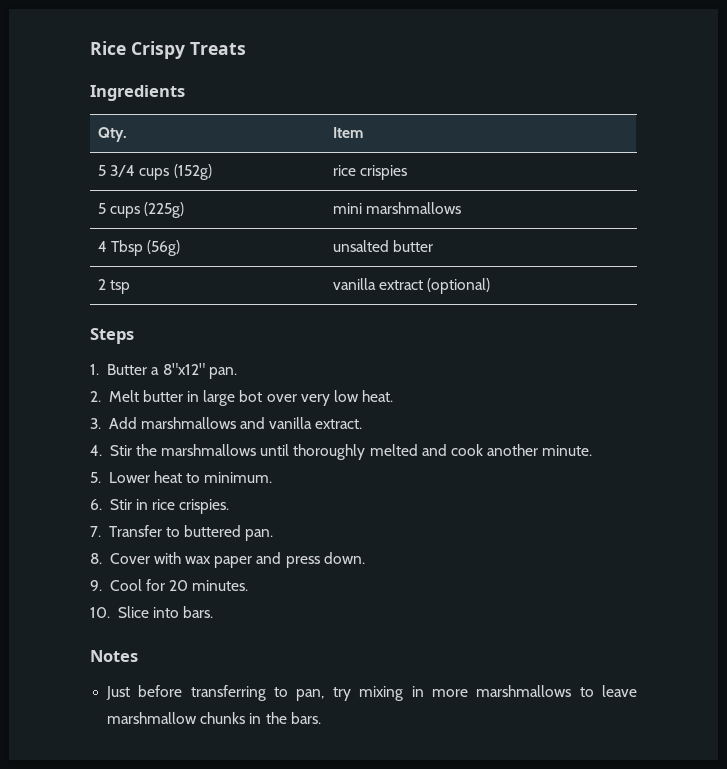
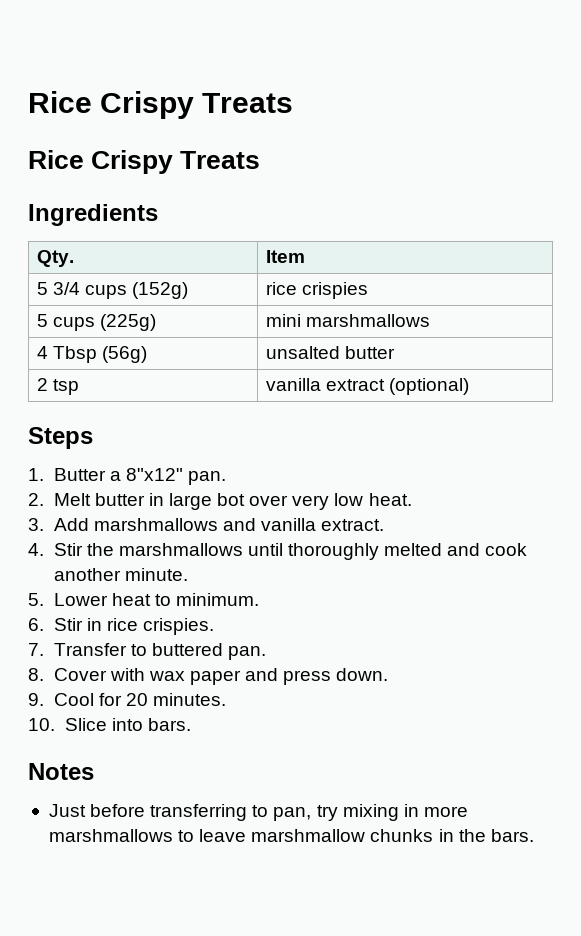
[90,41,246,59] Rice Crispy Treats -> [28,91,294,119] [28,150,261,174] Rice Crispy Treats // Rice Crispy Treats

